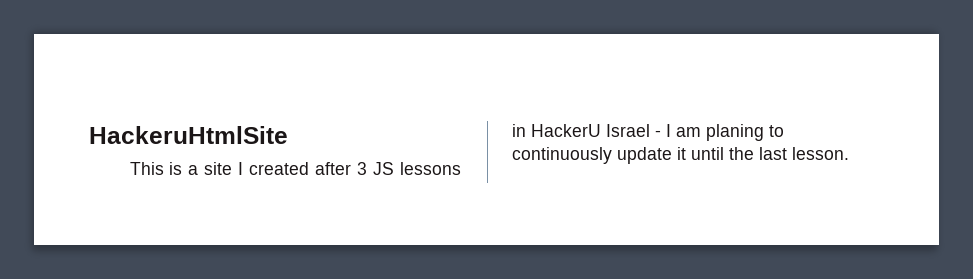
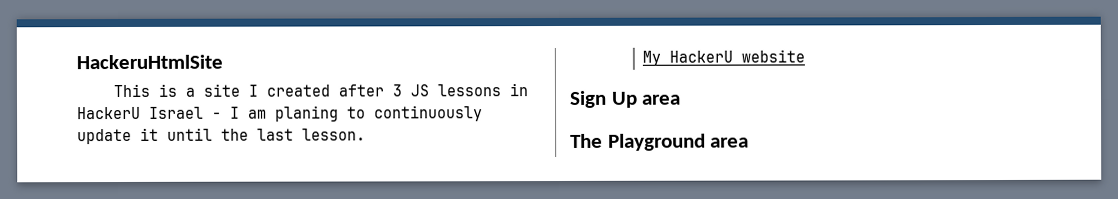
(849, 153) none -> [642,49,806,66] [569,90,682,108] [570,133,750,151] // My HackerU website // Sign Up area // The Playground area

